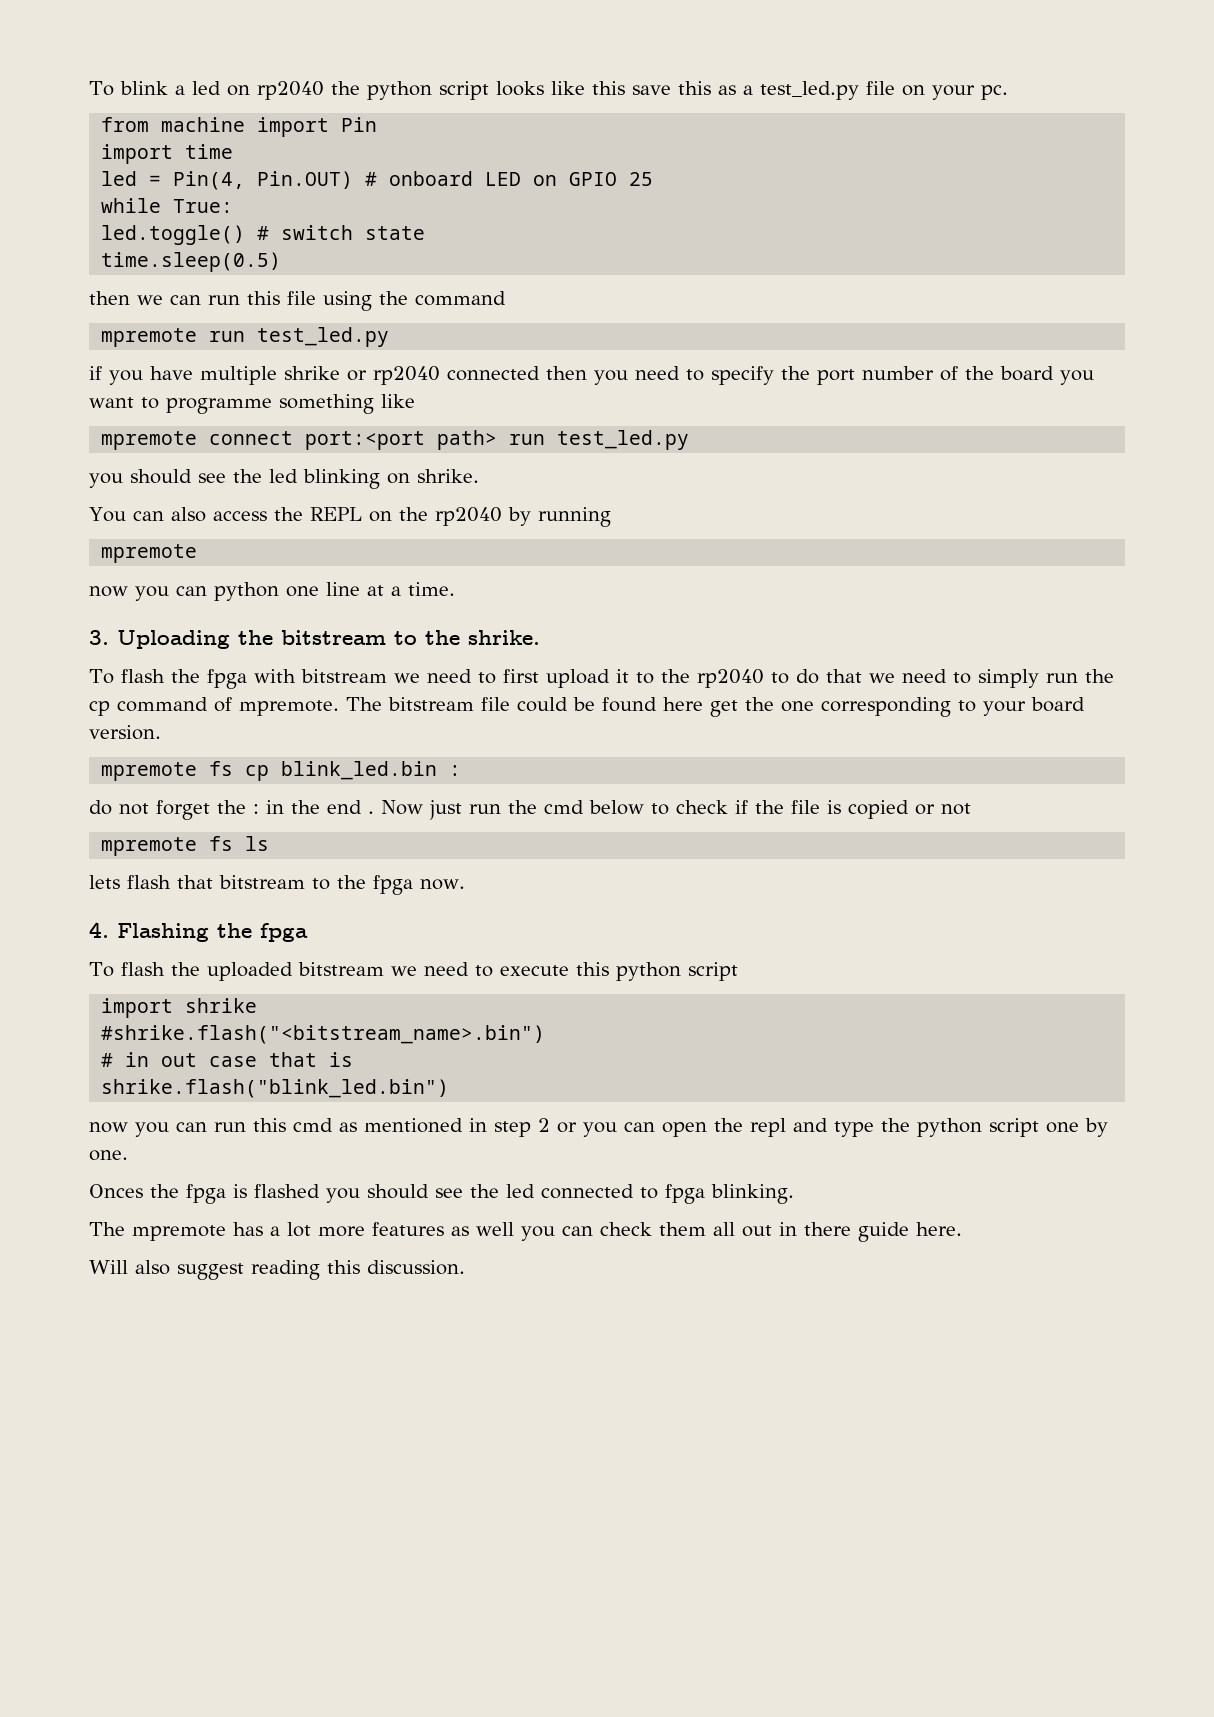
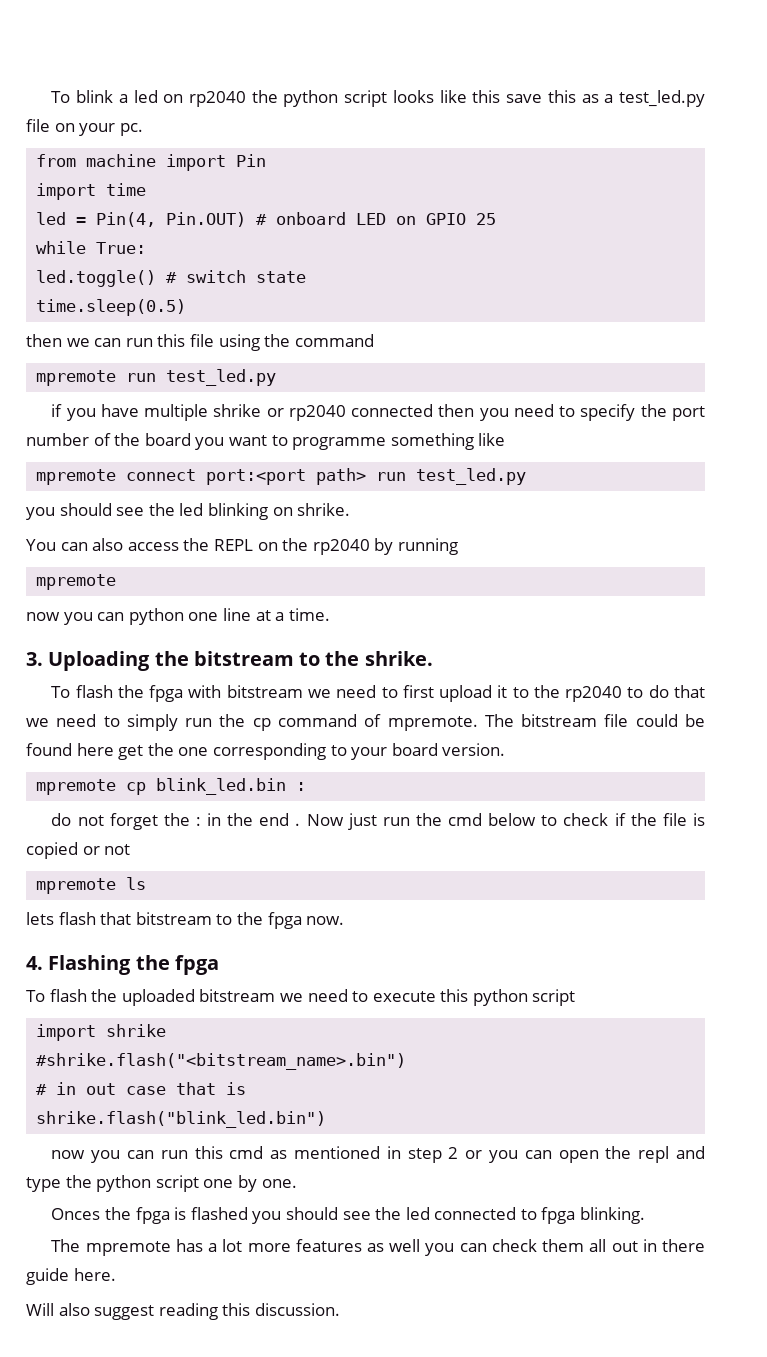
[209,761,234,776] fs -> (117, 787) none
[209,836,234,851] fs -> (117, 886) none

